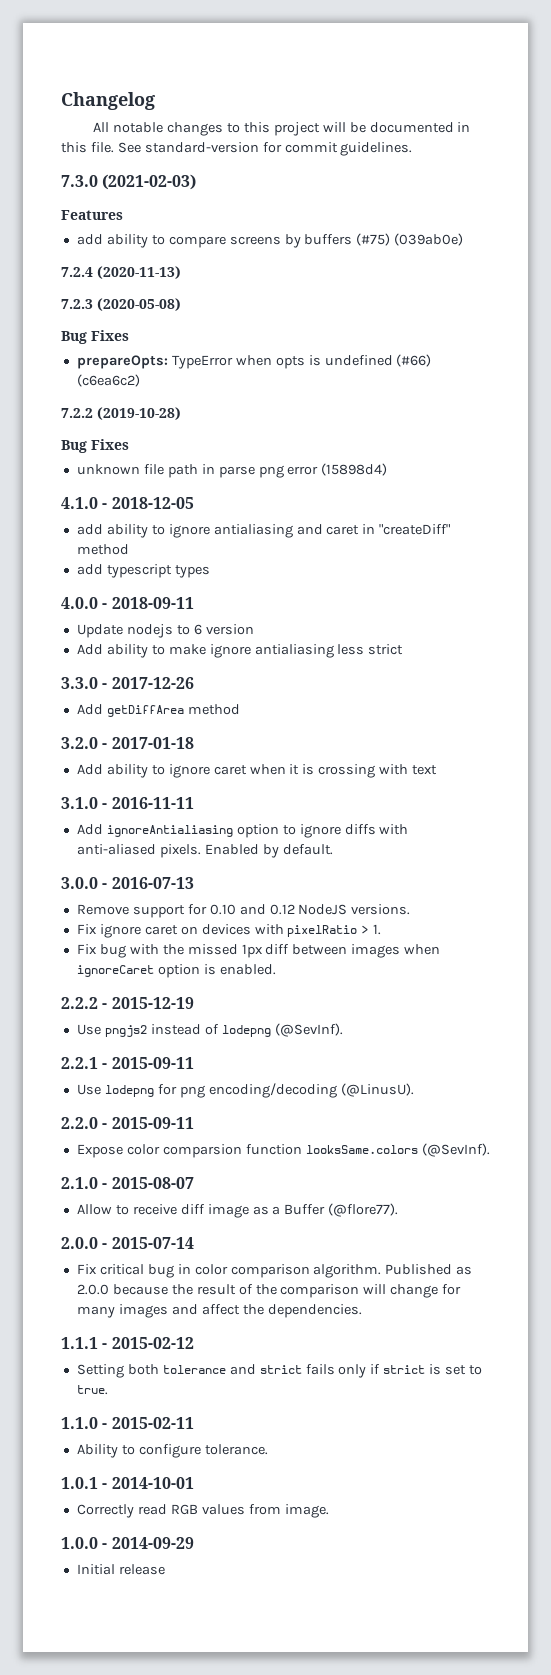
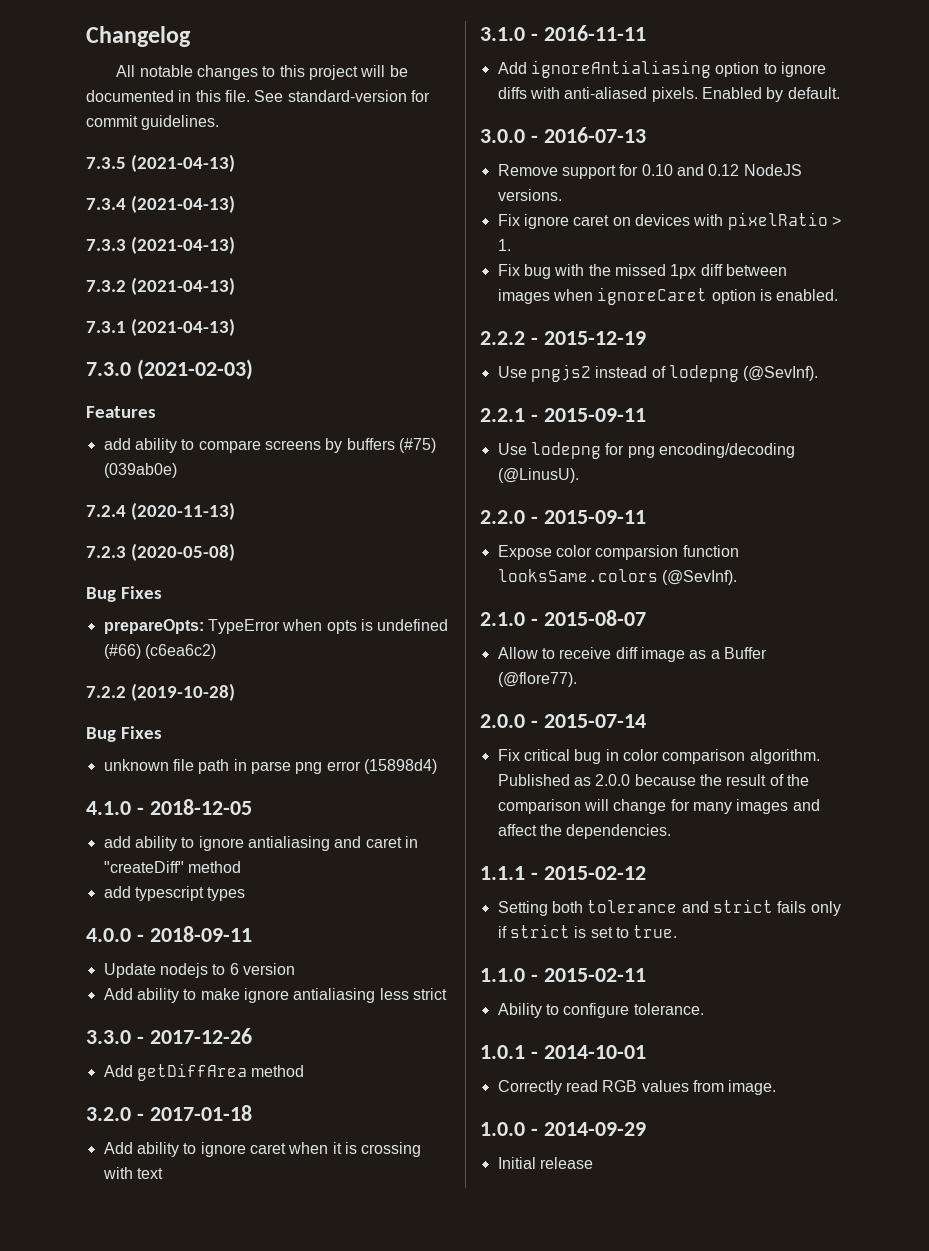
(413, 149) none -> [86,154,236,172] [86,195,236,213] [86,236,236,254] [86,277,236,295] [86,318,236,336] // 7.3.5 (2021-04-13) // 7.3.4 (2021-04-13) // 7.3.3 (2021-04-13) // 7.3.2 (2021-04-13) // 7.3.1 (2021-04-13)

